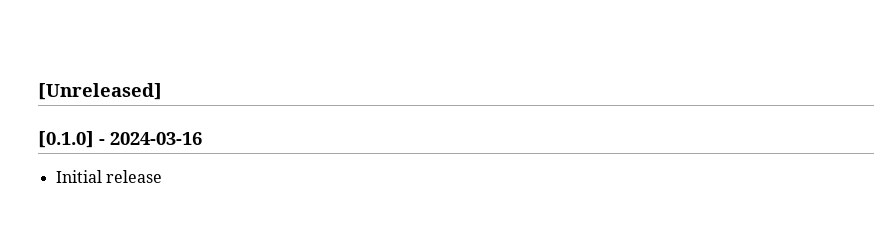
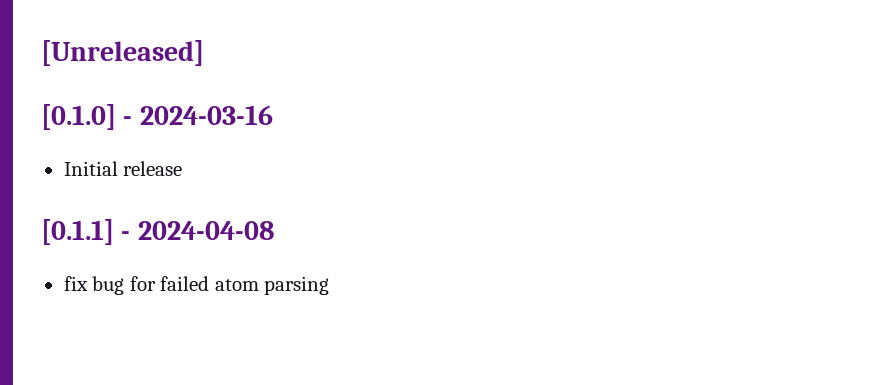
(162, 176) none -> [41,219,275,245] [63,276,330,295] // [0.1.1] - 2024-04-08 // fix bug for failed atom parsing

